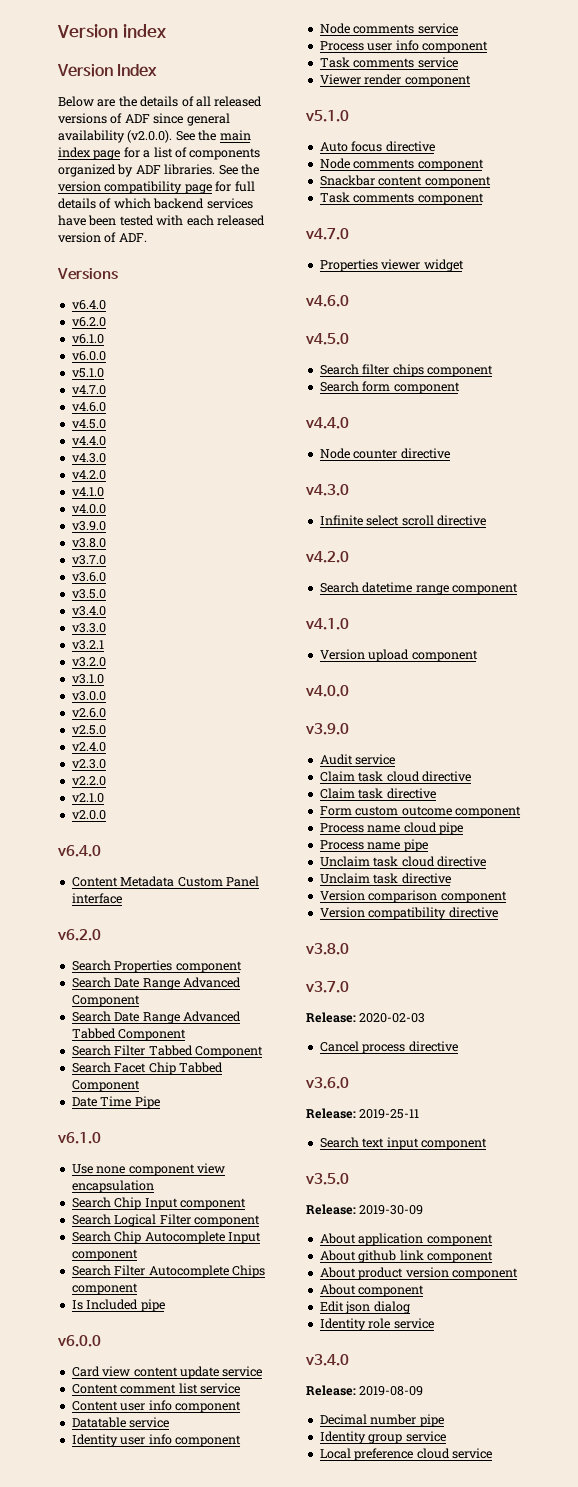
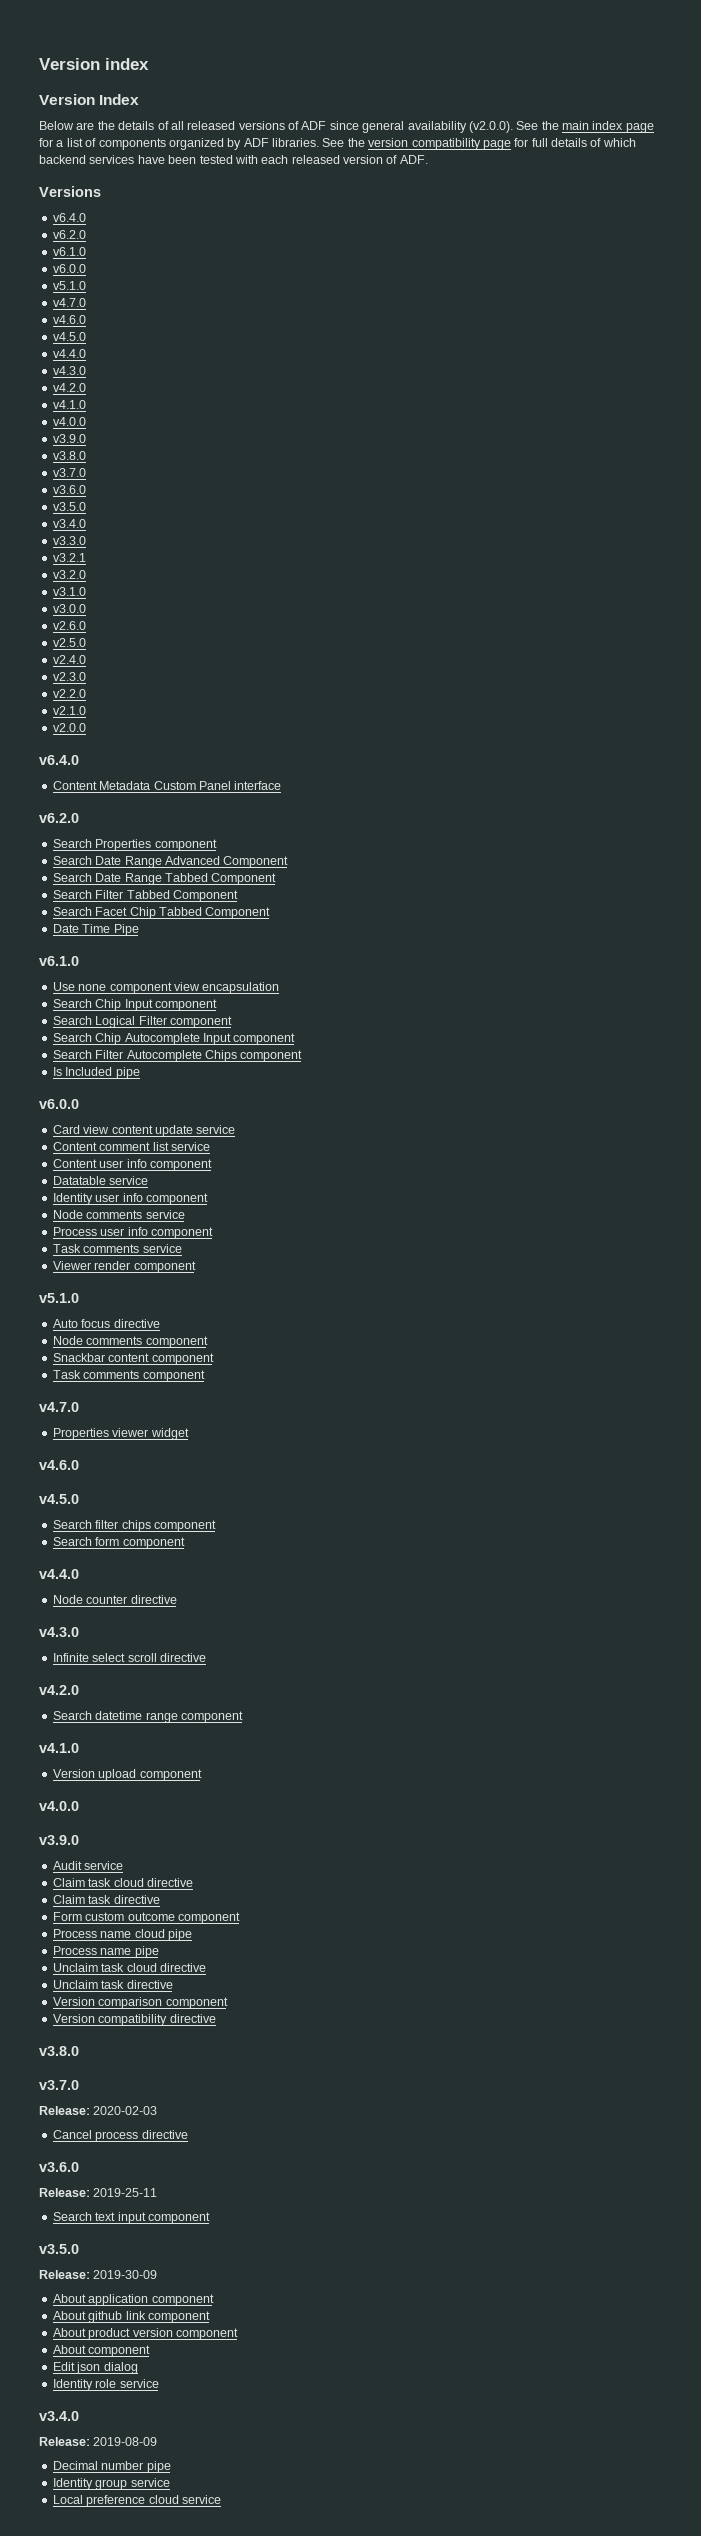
[182,1011,241,1022] Advanced -> (162, 879) none

